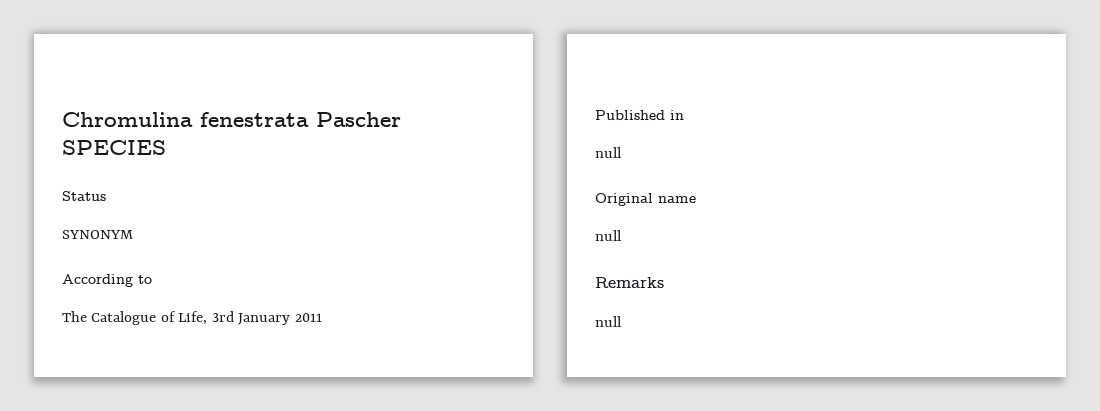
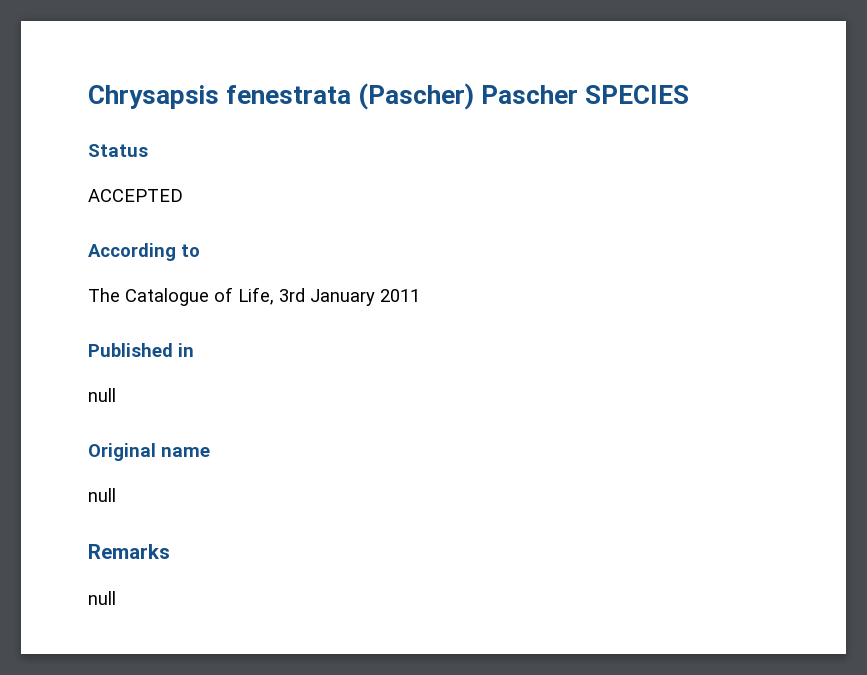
[62,112,309,127] Chromulina fenestrata -> [88,83,475,110] Chrysapsis fenestrata (Pascher)
[62,230,133,239] SYNONYM -> [88,189,183,202] ACCEPTED

